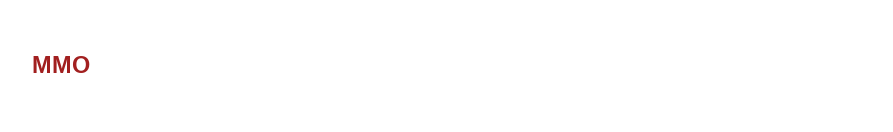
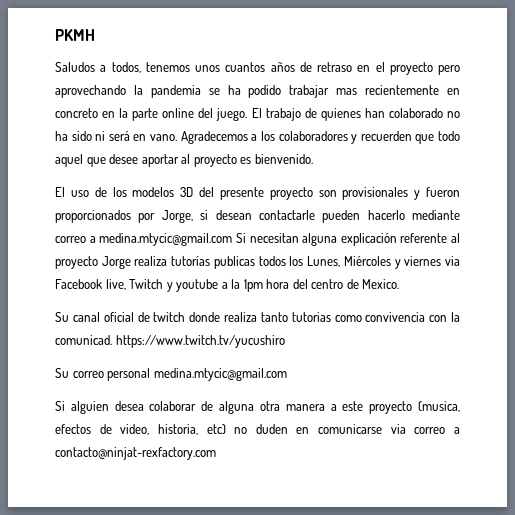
[32,56,90,73] MMO -> [55,29,95,41] [55,62,460,75] [55,85,460,98] [55,108,460,121] [55,131,461,144] [55,154,313,167] [55,187,460,200] [55,210,460,223] [55,233,460,246] [55,256,460,269] [55,279,400,292] [55,312,460,322] [55,335,286,348] [55,368,287,381] [55,401,460,414] [55,424,460,435] [55,447,216,460] PKMH // Saludos a todos, tenemos unos cuantos años de retraso en el proyecto pero aprovechando la pandemia se ha podido trabajar mas recientemente en concreto en la parte online del juego. El trabajo de quienes han colaborado no ha sido ni será en vano. Agradecemos a los colaboradores y recuerden que todo aquel que desee aportar al proyecto es bienvenido. // El uso de los modelos 3D del presente proyecto son provisionales y fueron proporcionados por Jorge, si desean contactarle pueden hacerlo mediante correo a medina.mtycic@gmail.com Si necesitan alguna explicación referente al proyecto Jorge realiza tutorías publicas todos los Lunes, Miércoles y viernes via Facebook live, Twitch y youtube a la 1pm hora del centro de Mexico. // Su canal oficial de twitch donde realiza tanto tutorias como convivencia con la comunicad. https://www.twitch.tv/yucushiro // Su correo personal medina.mtycic@gmail.com // Si alguien desea colaborar de alguna otra manera a este proyecto (musica, efectos de video, historia, etc) no duden en comunicarse via correo a contacto@ninjat-rexfactory.com

